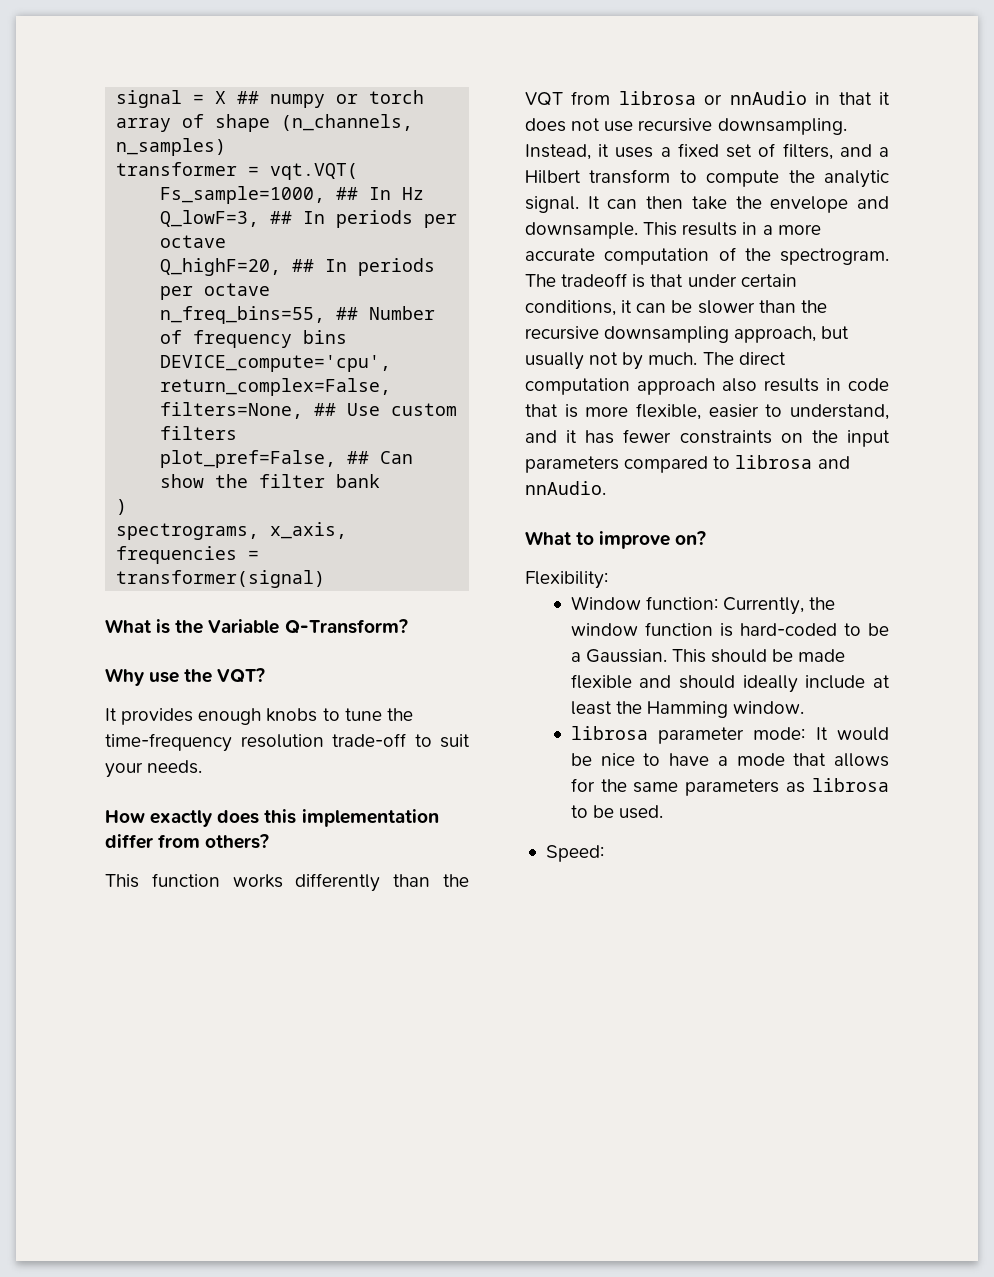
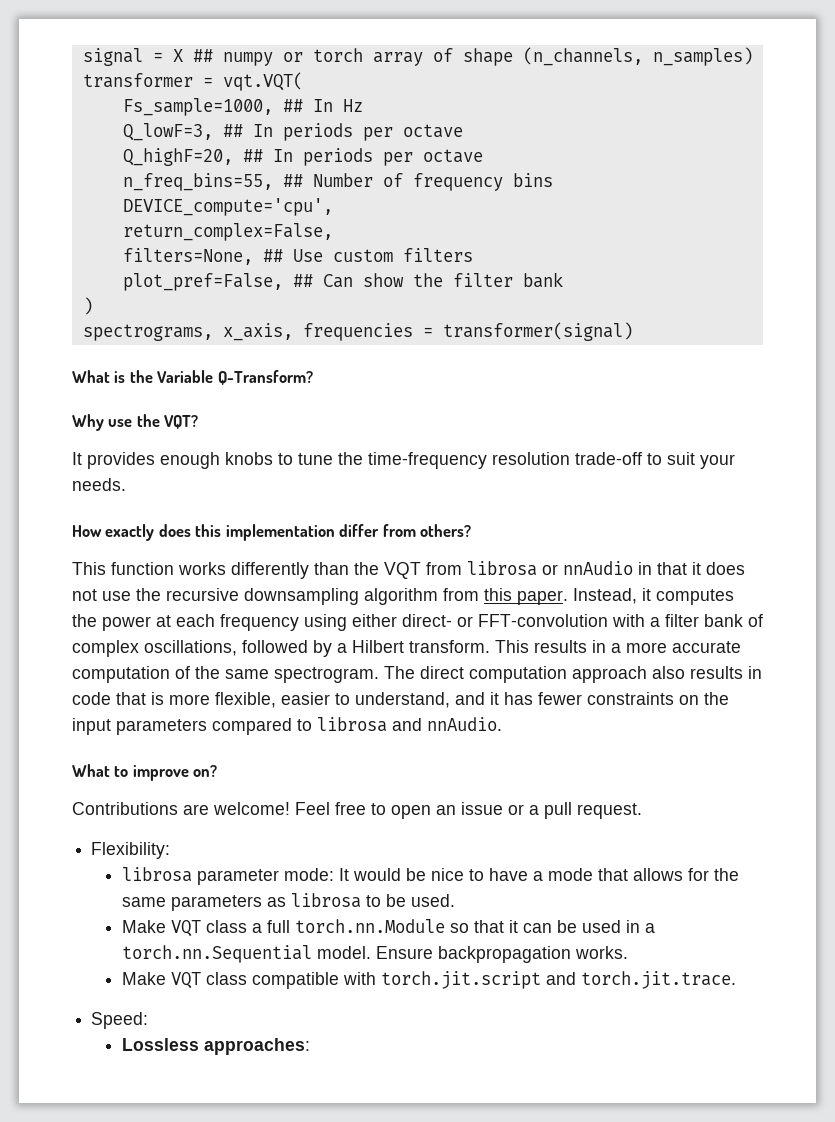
[638,118,847,135] [525,143,889,160] [525,169,889,188] [525,196,889,213] [525,222,638,239] recursive downsampling. Instead, it uses a fixed set of filters, and a Hilbert transform to compute the analytic signal. It can then take the envelope and downsample. -> [136,588,734,605] [72,614,763,631] [72,640,490,657] the recursive downsampling algorithm from this paper. Instead, it computes the power at each frequency using either direct- or FFT-convolution with a filter bank of complex oscillations, followed by a Hilbert transform.
(771, 254) none -> [225,669,269,679] same
[561,273,797,288] [525,300,827,316] [525,326,850,343] [525,352,734,370] tradeoff is that under certain conditions, it can be slower than the recursive downsampling approach, but usually not by much. The -> (415, 672) none
[525,571,608,589] [570,596,836,615] [570,622,889,637] [570,649,846,663] [570,674,891,693] [570,701,805,718] Flexibility: // Window function: Currently, the window function is hard-coded to be a Gaussian. This should be made flexible and should ideally include at least the Hamming window. -> [72,802,642,819] [91,842,171,859] Contributions are welcome! Feel free to open an issue or a pull request. // Flexibility:
(664, 812) none -> [121,919,655,937] [121,945,628,963] [121,971,736,989] // Make VQT class a full torch.nn.Module so that it can be used in a torch.nn.Sequential model. Ensure backpropagation works. // Make VQT class compatible with torch.jit.script and torch.jit.trace.
(604, 853) none -> [121,1038,310,1055] // Lossless approaches:

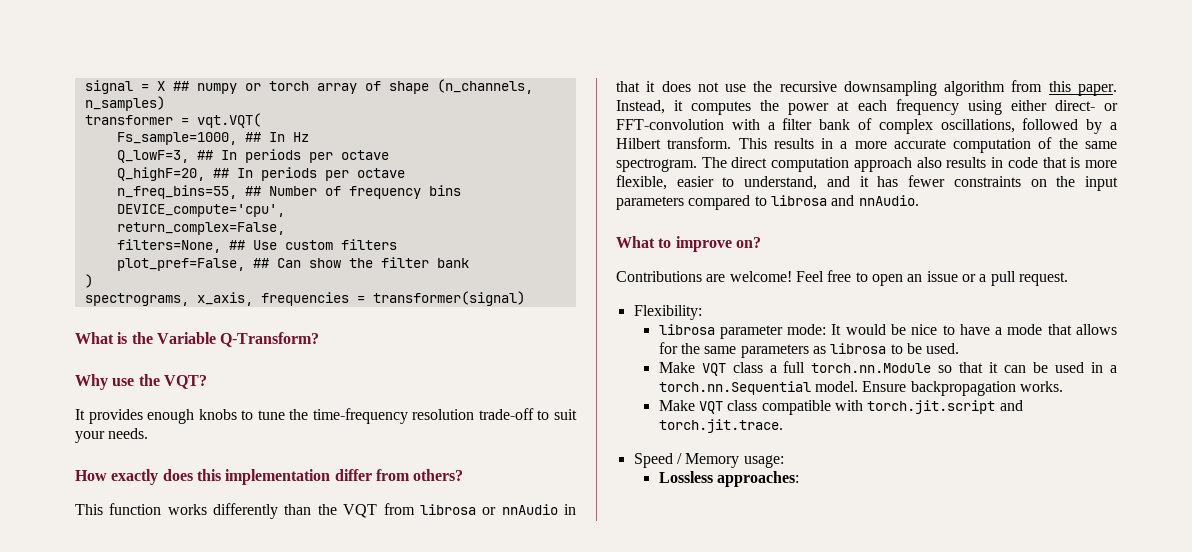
[91,1012,149,1029] Speed: -> [633,453,784,468] Speed / Memory usage:

